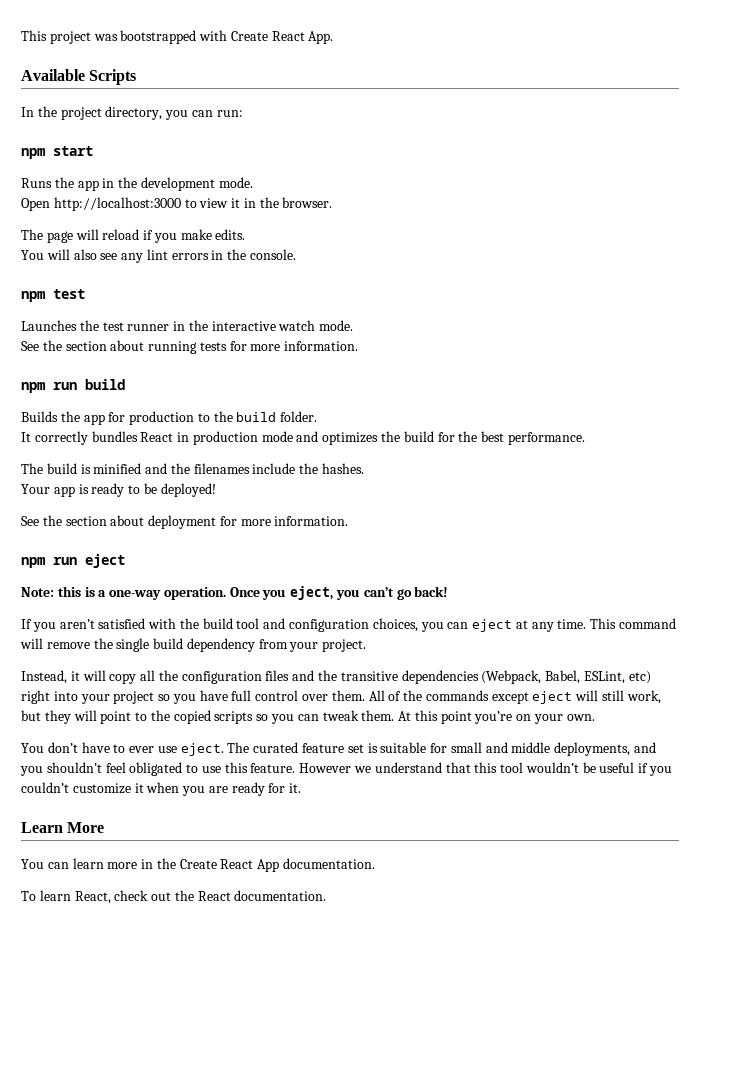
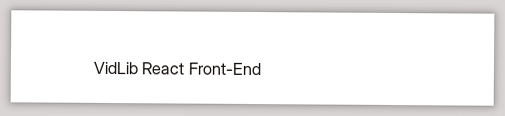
[21,30,334,44] [21,69,137,85] [21,106,243,120] [21,146,93,159] [21,177,253,191] [21,197,333,211] [21,229,246,243] [21,249,297,263] [21,289,85,302] [21,320,354,331] [21,340,359,354] [21,379,125,393] [21,411,318,425] [21,431,585,445] [21,463,365,474] [21,483,216,497] [21,515,349,529] [21,554,125,568] [21,586,449,600] [21,618,677,632] [20,638,367,652] [21,670,651,684] [21,690,661,704] [21,710,595,724] [21,742,657,756] [20,762,673,776] [21,782,302,796] [21,822,105,833] [21,858,376,872] [21,890,327,904] This project was bootstrapped with Create React App. // Available Scripts // In the project directory, you can run: // npm start // Runs the app in the development mode. // Open http://localhost:3000 to view it in the browser. // The page will reload if you make edits. // You will also see any lint errors in the console. // npm test // Launches the test runner in the interactive watch mode. // See the section about running tests for more information. // npm run build // Builds the app for production to the build folder. // It correctly bundles React in production mode and optimizes the build for the best performance. // The build is minified and the filenames include the hashes. // Your app is ready to be deployed! // See the section about deployment for more information. // npm run eject // Note: this is a one-way operation. Once you eject, you can’t go back! // If you aren’t satisfied with the build tool and configuration choices, you can eject at any time. This command will remove the single build dependency from your project. // Instead, it will copy all the configuration files and the transitive dependencies (Webpack, Babel, ESLint, etc) right into your project so you have full control over them. All of the commands except eject will still work, but they will point to the copied scripts so you can tweak them. At this point you’re on your own. // You don’t have to ever use eject. The curated feature set is suitable for small and middle deployments, and you shouldn’t feel obligated to use this feature. However we understand that this tool wouldn’t be useful if you couldn’t customize it when you are ready for it. // Learn More // You can learn more in the Create React App documentation. // To learn React, check out the React documentation. -> [93,61,261,76] VidLib React Front-End

